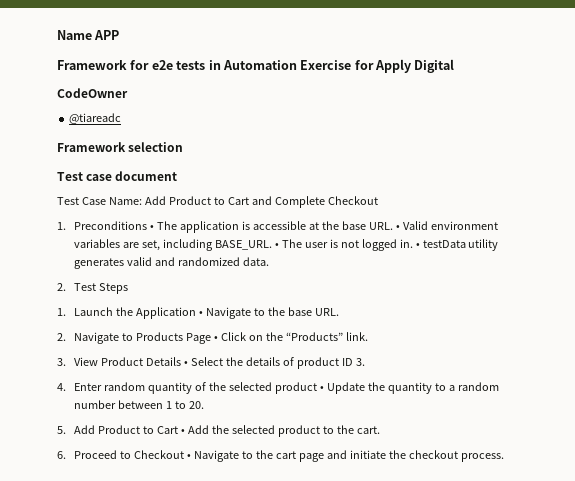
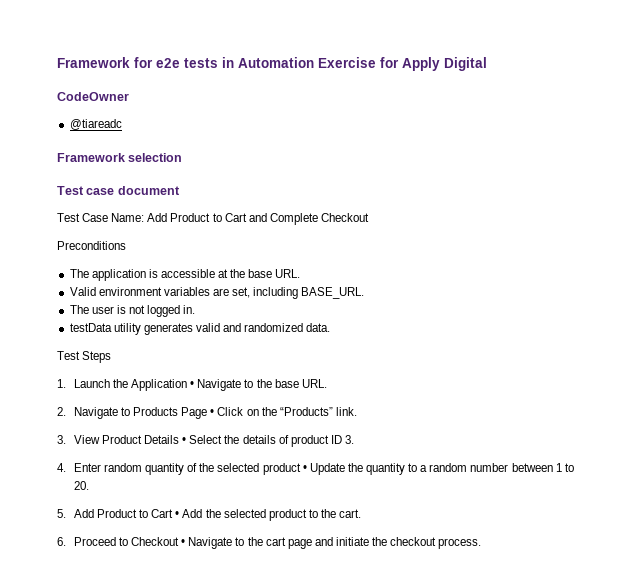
[57,30,120,40] Name APP // -> (57, 62) none
[57,222,66,230] 1. -> (369, 217) none
[149,225,154,230] • -> (126, 245) //
[395,225,400,230] • -> (301, 273) //
[274,243,279,248] • -> (365, 293) //
[415,243,420,248] • -> (196, 309) //
[57,283,66,291] 2. -> (331, 327) none

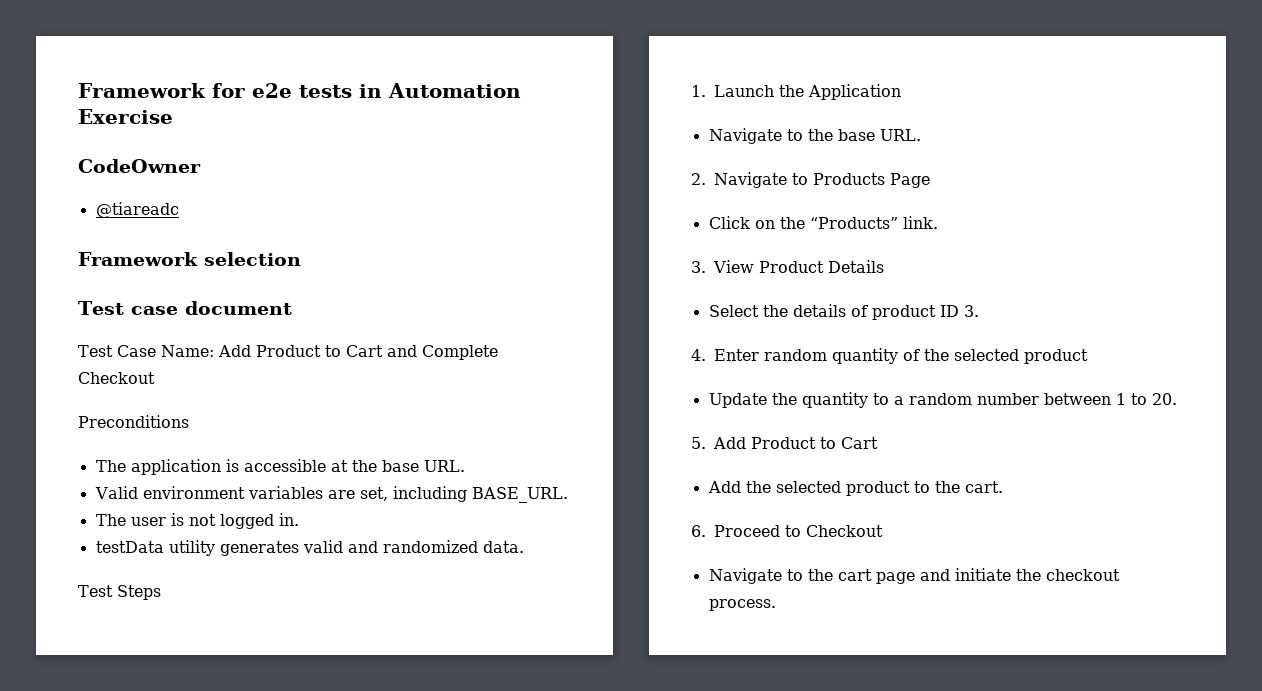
[380,57,487,71] for Apply Digital -> (173, 116) none
[190,381,195,388] • -> (901, 92) //
[210,409,215,416] • -> (930, 180) //
[182,437,187,444] • -> (884, 266) //
[302,465,307,472] • -> (1088, 356) //
[175,511,180,518] • -> (878, 443) //
[181,539,186,546] • -> (883, 531) //

